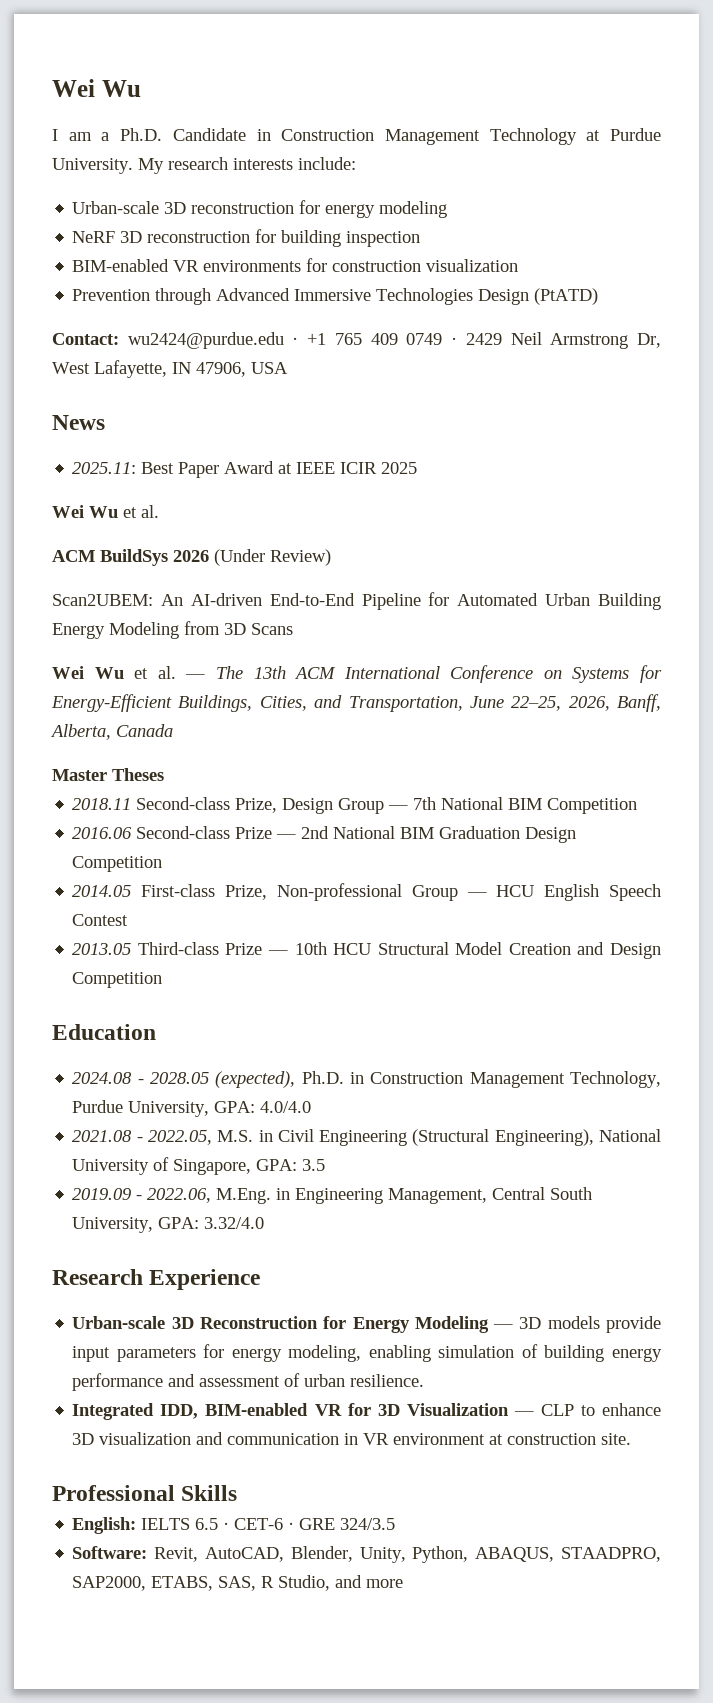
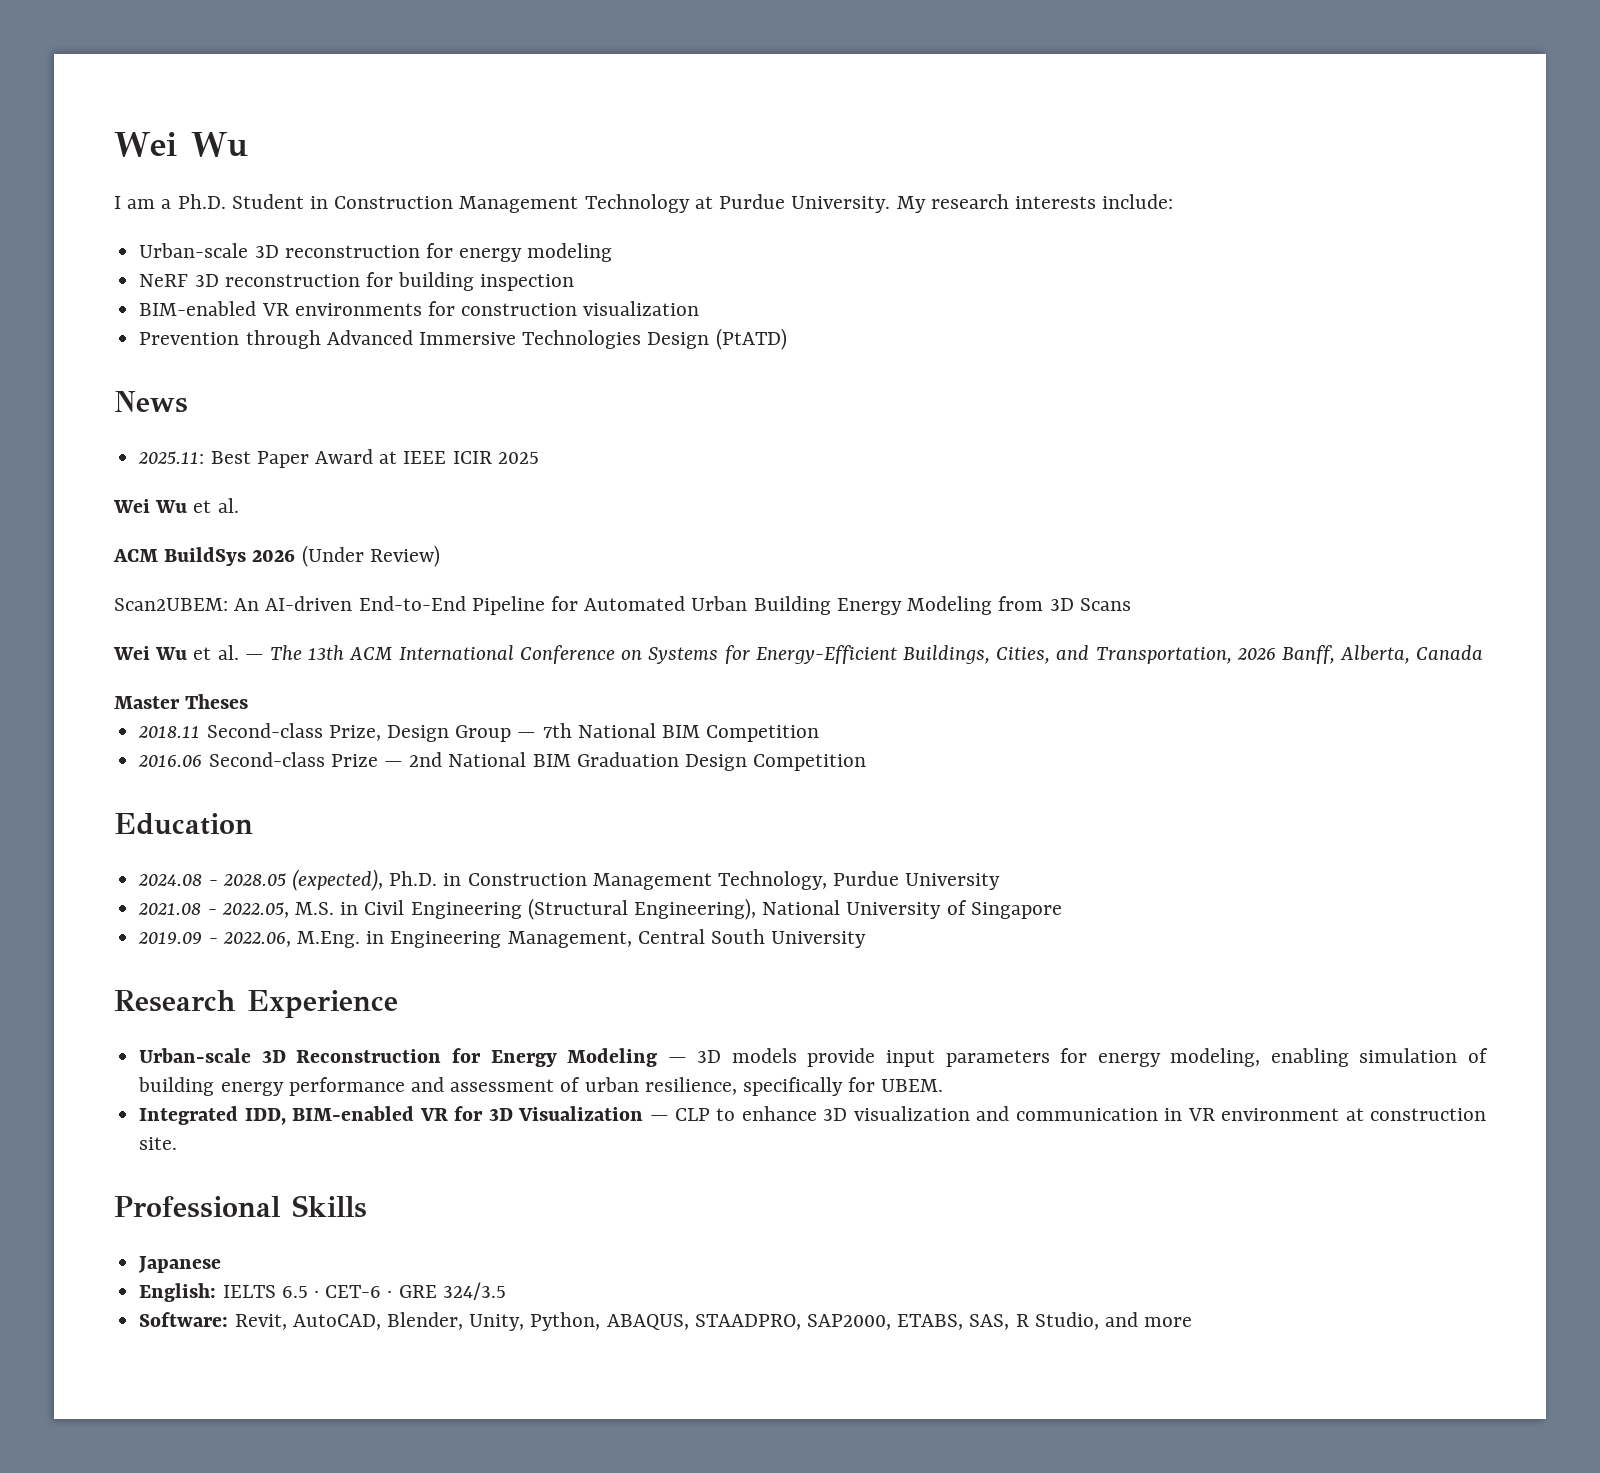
[172,128,246,141] Candidate -> [231,194,304,209] Student
[52,332,662,349] [52,360,288,378] // Contact: wu2424@purdue.edu · +1 765 409 0749 · 2429 Neil Armstrong Dr, West Lafayette, IN 47906, USA -> (787, 339) none
[469,696,610,711] June 22–25, 2026, -> [1236,648,1276,660] 2026
[72,883,661,901] [72,914,129,926] [72,942,661,959] [72,972,163,988] // 2014.05 First-class Prize, Non-professional Group — HCU English Speech Contest // 2013.05 Third-class Prize — 10th HCU Structural Model Creation and Design Competition -> (867, 762) none
[128,1101,312,1117] University, GPA: 4.0/4.0 -> [905,873,1001,890] University
[173,1159,326,1175] Singapore, GPA: 3.5 -> [970,902,1062,919] Singapore
[72,1217,265,1233] University, GPA: 3.32/4.0 -> [771,931,867,948] University
[350,1374,425,1387] resilience. -> [644,1077,944,1096] resilience, specifically for UBEM.
(238, 1493) none -> [138,1256,222,1273] // Japanese

